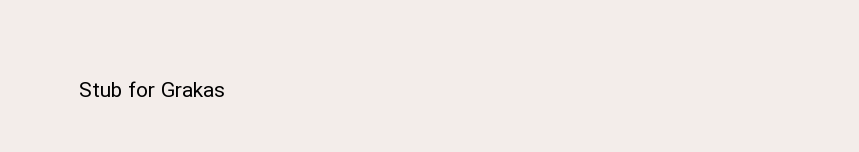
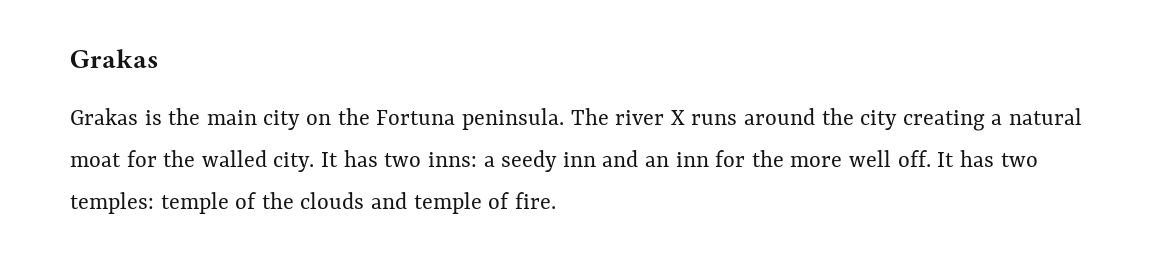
[79,81,225,97] Stub for Grakas -> [70,49,159,68] [70,108,1083,131] [70,150,1038,172] [70,192,556,214] Grakas // Grakas is the main city on the Fortuna peninsula. The river X runs around the city creating a natural moat for the walled city. It has two inns: a seedy inn and an inn for the more well off. It has two temples: temple of the clouds and temple of fire.

